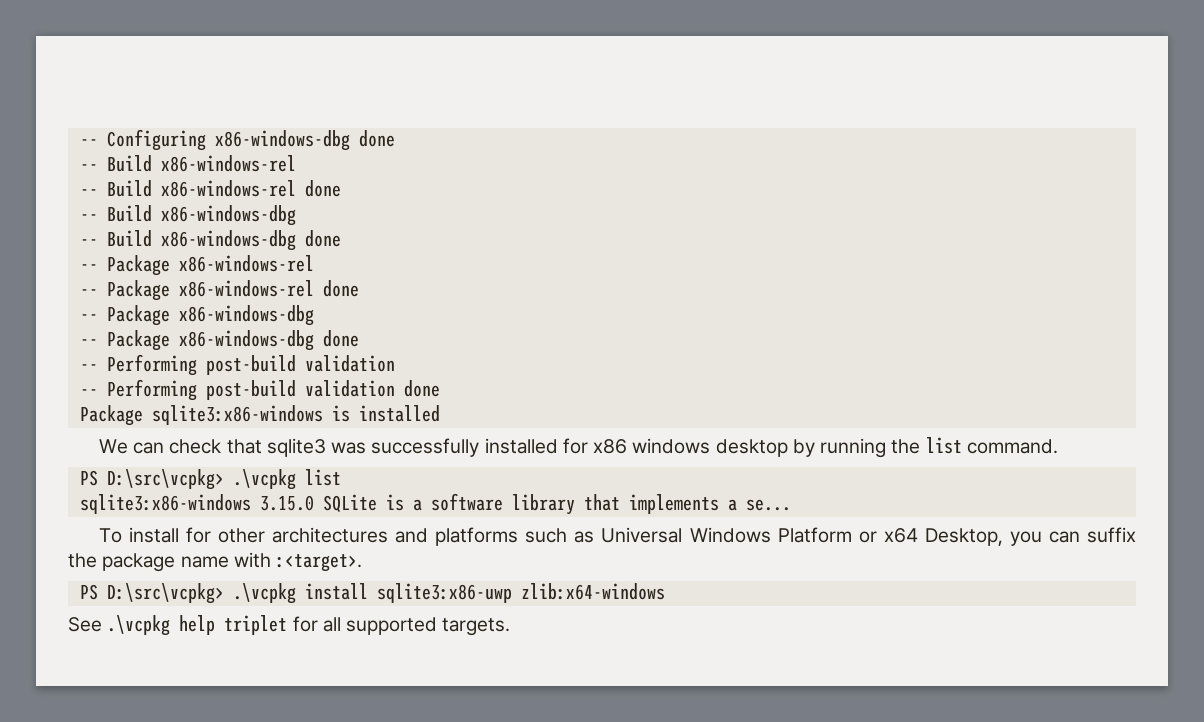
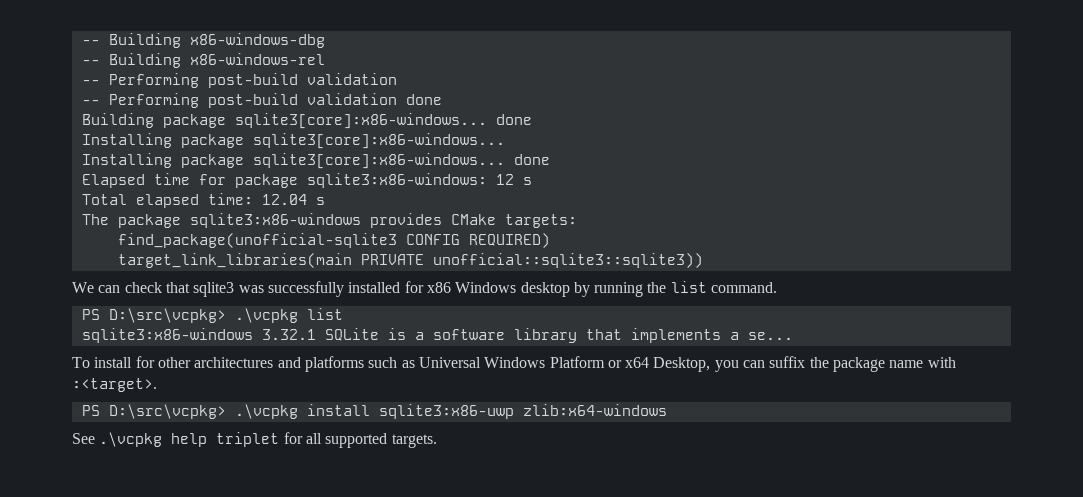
[79,129,395,151] [79,155,296,172] [79,180,341,197] [79,205,296,226] [79,230,341,251] [79,255,314,276] [79,280,359,301] [79,305,314,326] [79,330,359,351] -- Configuring x86-windows-dbg done // -- Build x86-windows-rel // -- Build x86-windows-rel done // -- Build x86-windows-dbg // -- Build x86-windows-dbg done // -- Package x86-windows-rel // -- Package x86-windows-rel done // -- Package x86-windows-dbg // -- Package x86-windows-dbg done -> [81,33,325,48] [81,53,325,68] -- Building x86-windows-dbg // -- Building x86-windows-rel
[79,405,440,426] Package sqlite3:x86-windows is installed -> [81,113,532,129] [81,133,505,149] [81,153,550,169] [81,173,532,188] [81,193,325,208] [81,213,577,228] [117,233,550,248] [117,253,703,268] Building package sqlite3[core]:x86-windows... done // Installing package sqlite3[core]:x86-windows... // Installing package sqlite3[core]:x86-windows... done // Elapsed time for package sqlite3:x86-windows: 12 s // Total elapsed time: 12.04 s // The package sqlite3:x86-windows provides CMake targets: // find_package(unofficial-sqlite3 CONFIG REQUIRED) // target_link_libraries(main PRIVATE unofficial::sqlite3::sqlite3))
[632,438,711,454] windows -> [455,282,517,293] Windows
[259,495,314,511] 3.15.0 -> [261,329,316,340] 3.32.1

